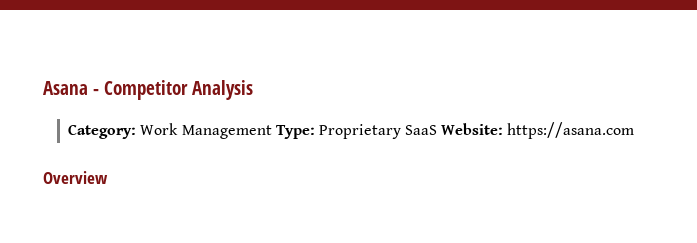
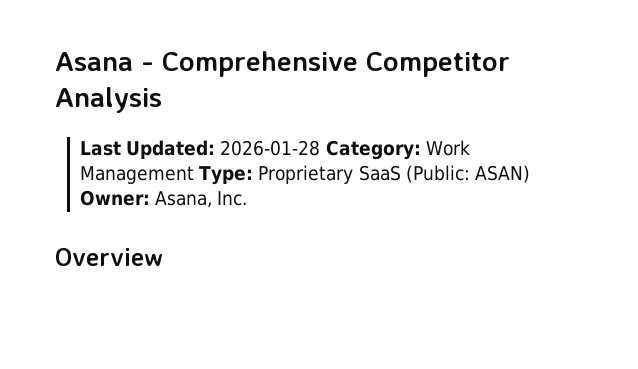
(100, 92) none -> [162,51,358,77] Comprehensive
(254, 90) none -> [80,140,321,159] Last Updated: 2026-01-28
[441,122,635,139] Website: https://asana.com -> [405,165,530,183] [80,190,248,208] (Public: ASAN) Owner: Asana, Inc.

